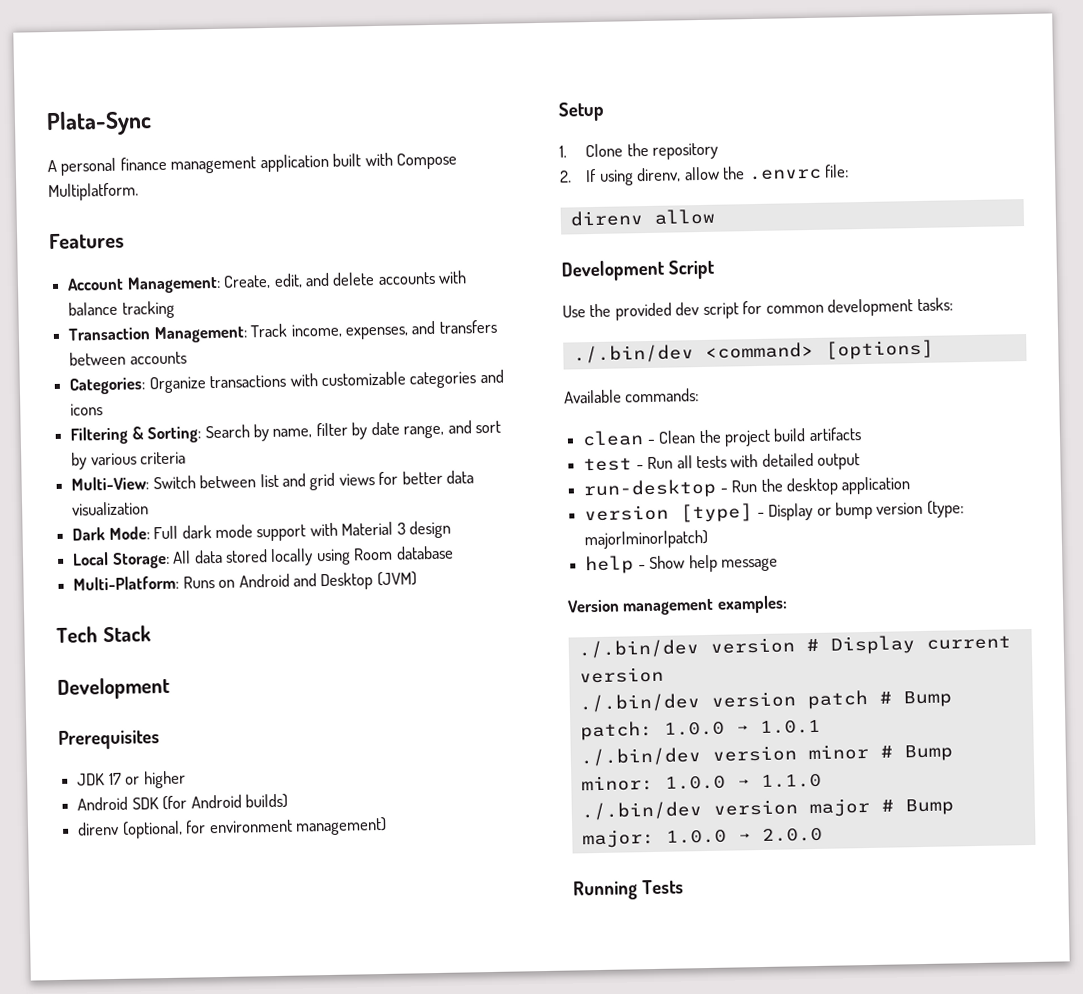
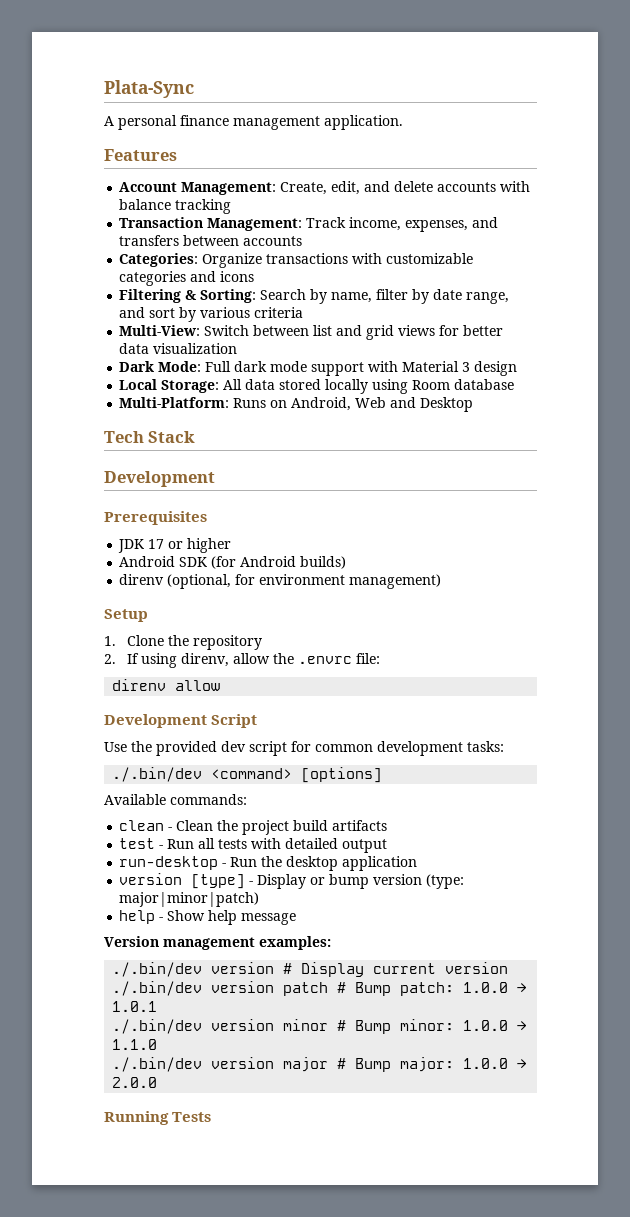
[259,152,458,173] [48,182,139,202] application built with Compose Multiplatform. -> [324,115,403,130] application.
[238,573,290,588] Android -> [291,397,387,411] Android, Web
[376,571,417,587] (JVM) -> (474, 404) none

